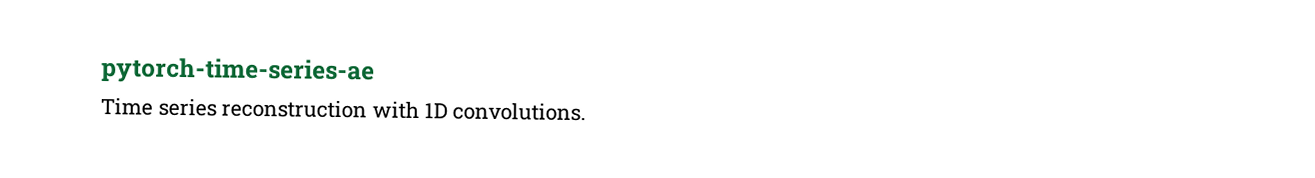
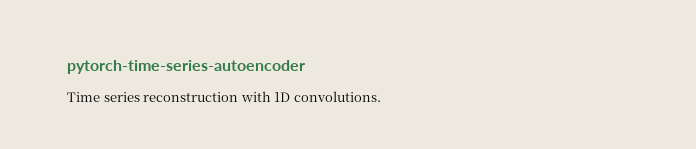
[101,57,375,86] pytorch-time-series-ae -> [67,60,305,74] pytorch-time-series-autoencoder

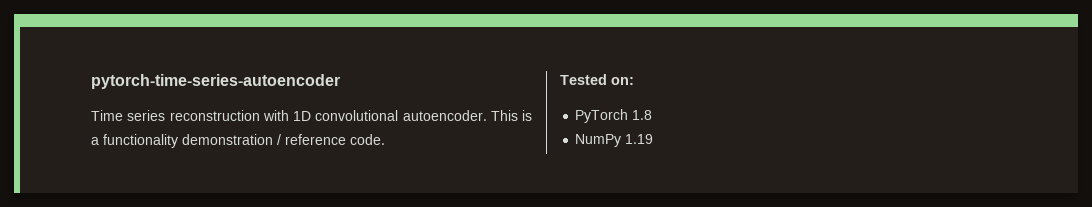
[293,91,381,102] convolutions. -> [315,110,532,121] [91,134,385,148] [560,74,634,85] [575,109,653,123] [575,134,654,147] convolutional autoencoder. This is a functionality demonstration / reference code. // Tested on: // PyTorch 1.8 // NumPy 1.19

